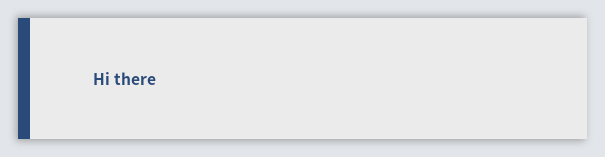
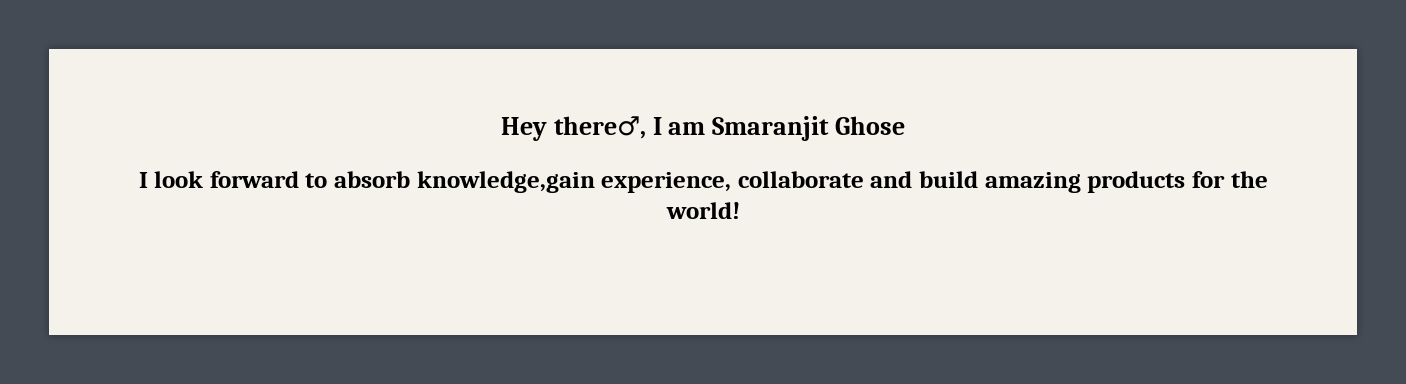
[93,72,157,85] Hi there -> [500,116,906,141] [138,171,1268,193] [665,202,740,219] Hey there♂, I am Smaranjit Ghose // I look forward to absorb knowledge,gain experience, collaborate and build amazing products for the world!

